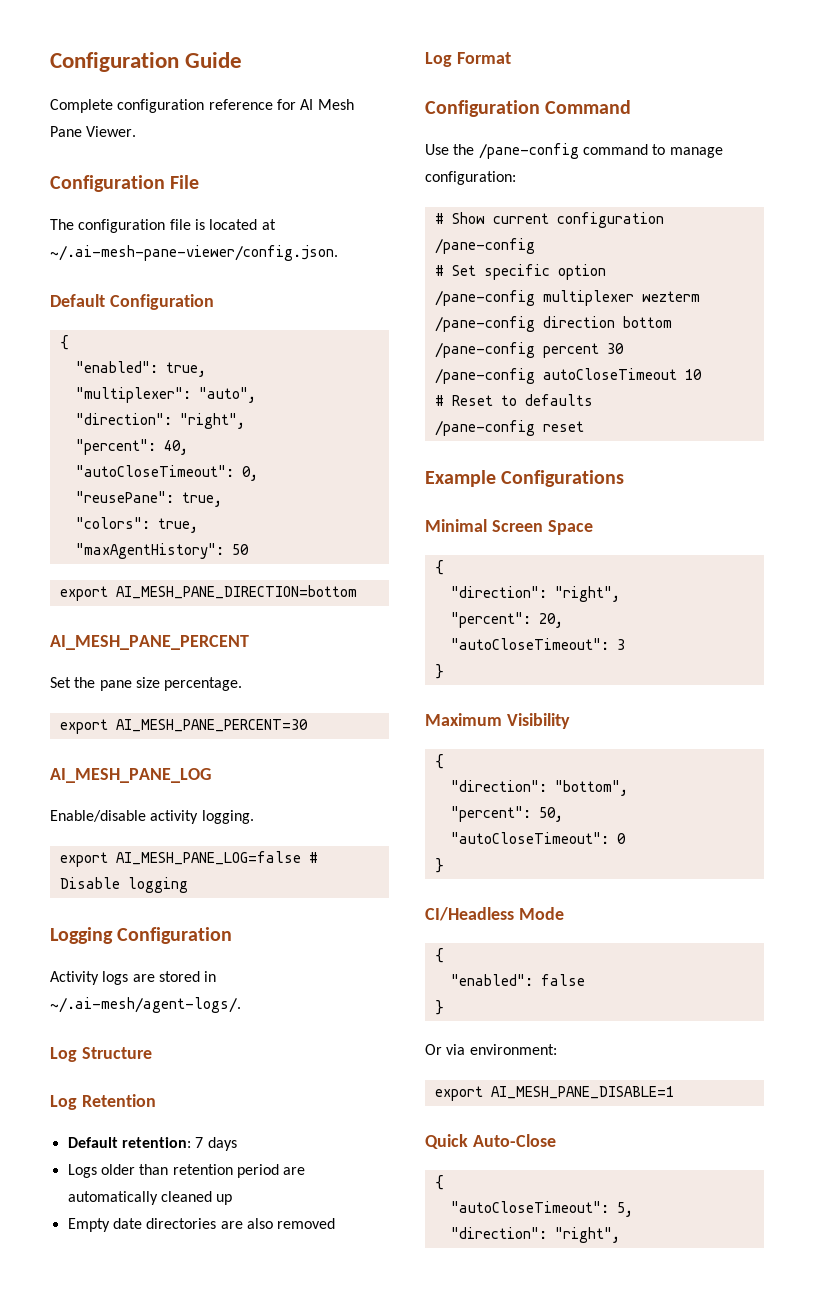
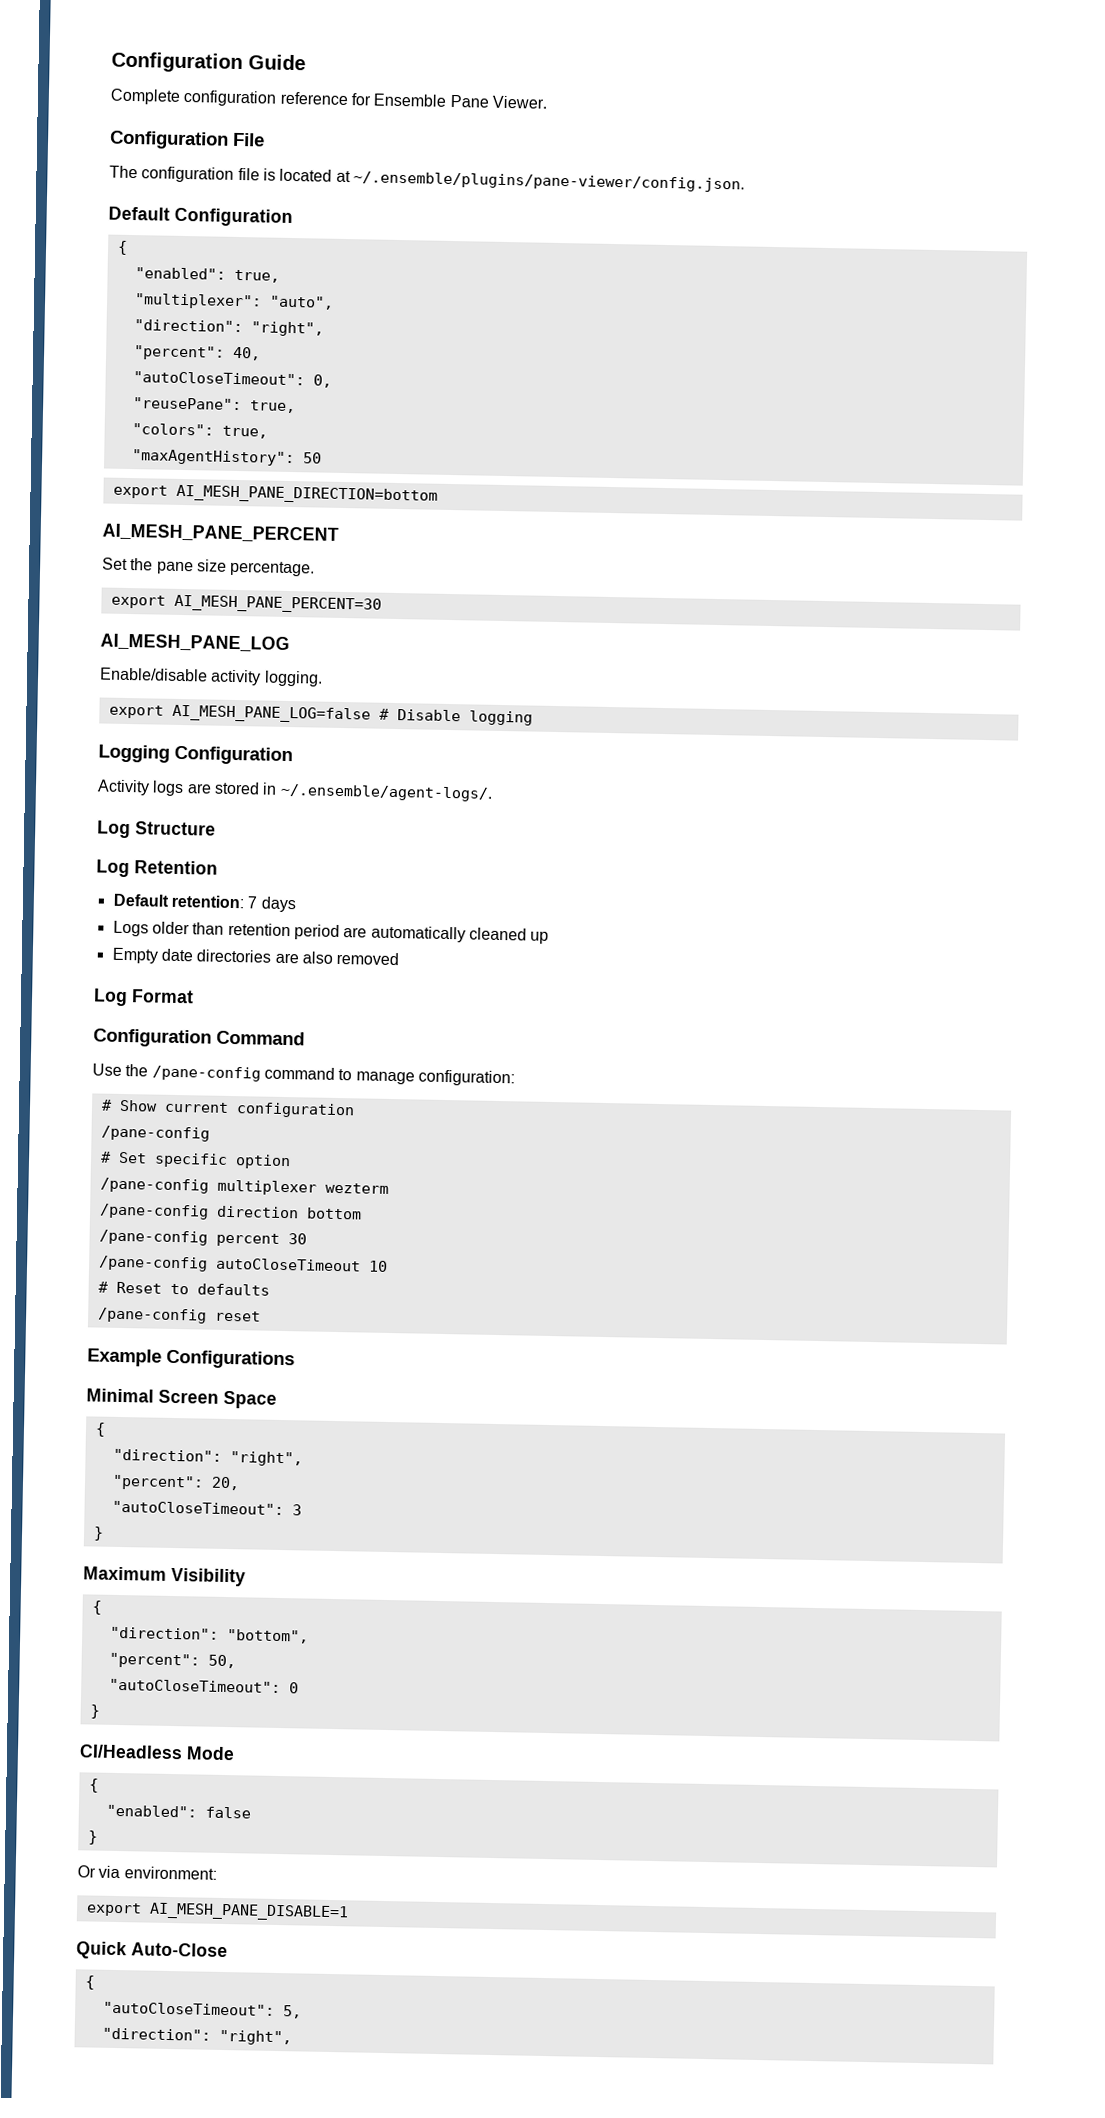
[300,99,354,110] AI Mesh -> [373,93,447,107] Ensemble
[50,245,338,261] ~/.ai-mesh-pane-viewer/config.json. -> [352,171,745,193] ~/.ensemble/plugins/pane-viewer/config.json.
[50,997,241,1013] ~/.ai-mesh/agent-logs/. -> [279,783,493,802] ~/.ensemble/agent-logs/.

